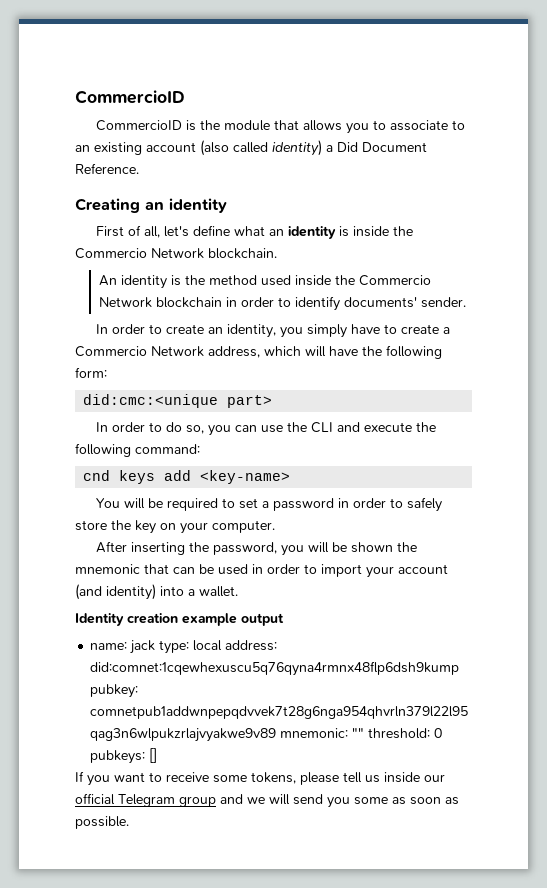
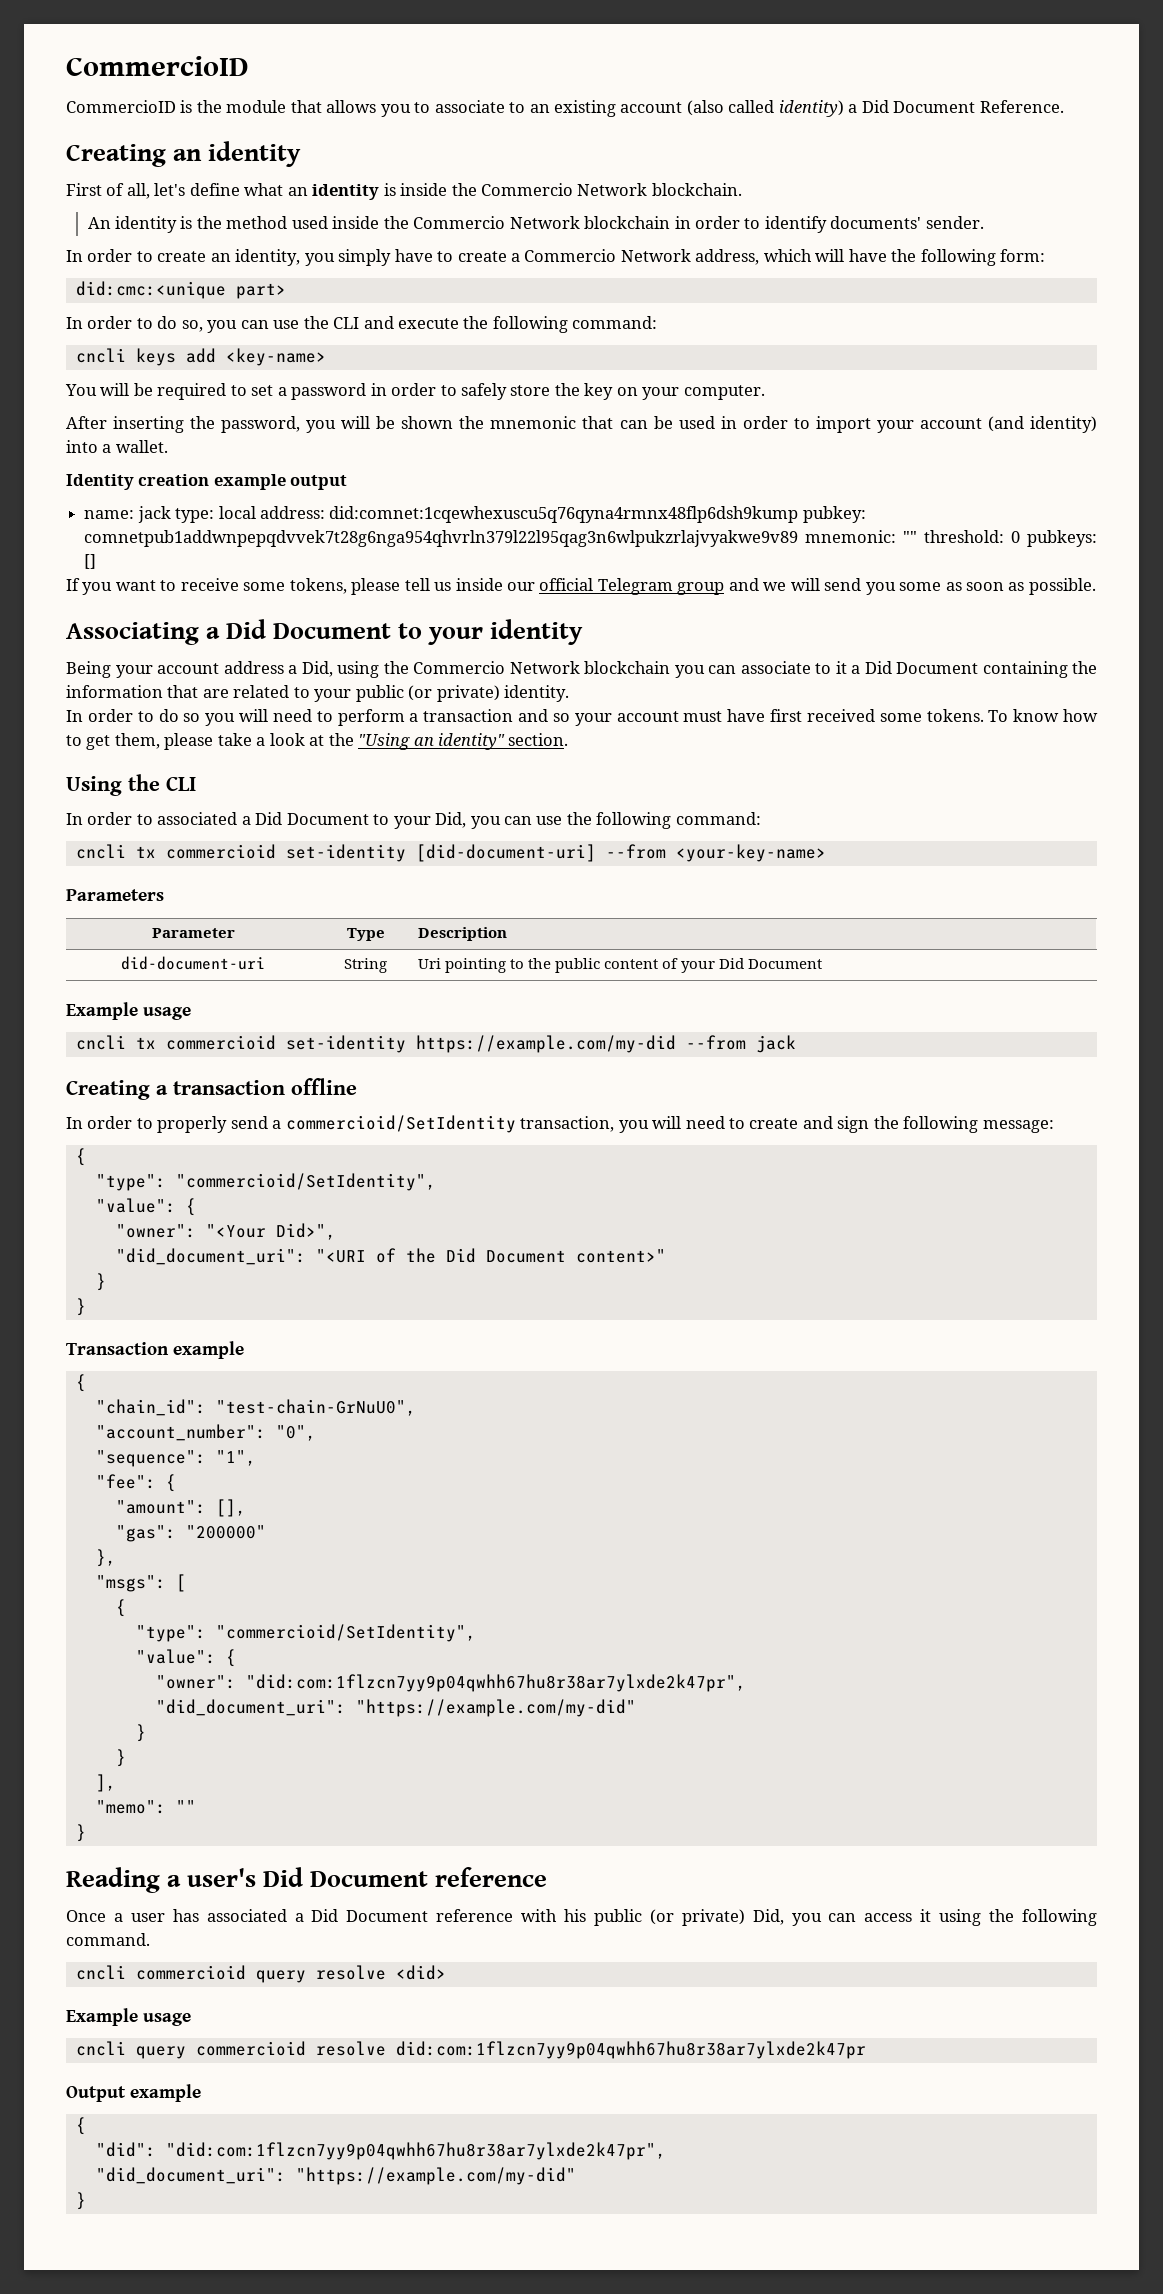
[83,470,111,481] cnd -> [75,348,126,363] cncli
(129, 822) none -> [66,619,584,645] [66,661,1097,678] [66,685,570,702] [66,709,1099,726] [66,733,569,750] [66,774,196,796] [66,812,761,829] [75,844,826,862] [66,889,164,901] [151,928,235,938] [346,928,385,941] [418,927,508,941] [121,956,265,970] [344,958,387,973] [418,958,823,973] [66,1002,192,1020] [75,1035,796,1053] [66,1078,357,1100] [66,1115,1054,1133] [75,1148,86,1166] [95,1173,436,1191] [95,1198,196,1216] [115,1223,336,1240] [115,1248,666,1265] [95,1273,106,1291] [75,1298,86,1316] [66,1341,245,1359] [75,1374,86,1392] [95,1399,416,1416] [95,1424,316,1441] [95,1450,256,1467] [95,1474,176,1492] [115,1499,246,1517] [115,1525,266,1542] [95,1549,116,1567] [95,1574,186,1592] [115,1599,126,1617] [135,1624,476,1642] [135,1649,236,1667] [155,1674,746,1692] [155,1699,636,1717] [135,1724,146,1742] [115,1749,126,1767] [95,1774,116,1792] [95,1800,196,1814] [75,1824,86,1842] [66,1867,548,1893] [66,1909,1098,1926] [66,1933,150,1946] [75,1965,446,1983] [66,2008,192,2026] [75,2041,866,2059] [66,2084,202,2102] [75,2117,86,2135] [95,2142,666,2160] [95,2167,576,2185] [75,2192,86,2210] // Associating a Did Document to your identity // Being your account address a Did, using the Commercio Network blockchain you can associate to it a Did Document containing the information that are related to your public (or private) identity. // In order to do so you will need to perform a transaction and so your account must have first received some tokens. To know how to get them, please take a look at the "Using an identity" section. // Using the CLI // In order to associated a Did Document to your Did, you can use the following command: // cncli tx commercioid set-identity [did-document-uri] --from <your-key-name> // Parameters // Parameter | Type | Description // did-document-uri | String | Uri pointing to the public content of your Did Document // Example usage // cncli tx commercioid set-identity https://example.com/my-did --from jack // Creating a transaction offline // In order to properly send a commercioid/SetIdentity transaction, you will need to create and sign the following message: // { // "type": "commercioid/SetIdentity", // "value": { // "owner": "<Your Did>", // "did_document_uri": "<URI of the Did Document content>" // } // } // Transaction example // { // "chain_id": "test-chain-GrNuU0", // "account_number": "0", // "sequence": "1", // "fee": { // "amount": [], // "gas": "200000" // }, // "msgs": [ // { // "type": "commercioid/SetIdentity", // "value": { // "owner": "did:com:1flzcn7yy9p04qwhh67hu8r38ar7ylxde2k47pr", // "did_document_uri": "https://example.com/my-did" // } // } // ], // "memo": "" // } // Reading a user's Did Document reference // Once a user has associated a Did Document reference with his public (or private) Did, you can access it using the following command. // cncli commercioid query resolve <did> // Example usage // cncli query commercioid resolve did:com:1flzcn7yy9p04qwhh67hu8r38ar7ylxde2k47pr // Output example // { // "did": "did:com:1flzcn7yy9p04qwhh67hu8r38ar7ylxde2k47pr", // "did_document_uri": "https://example.com/my-did" // }

